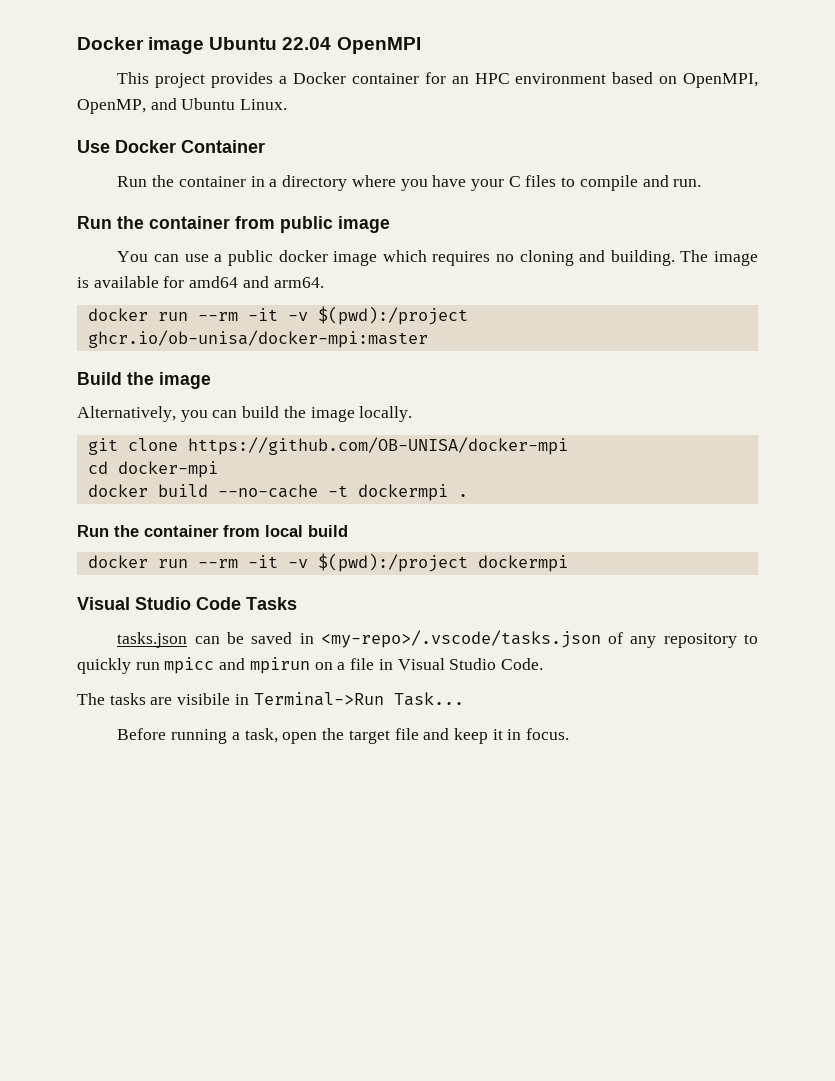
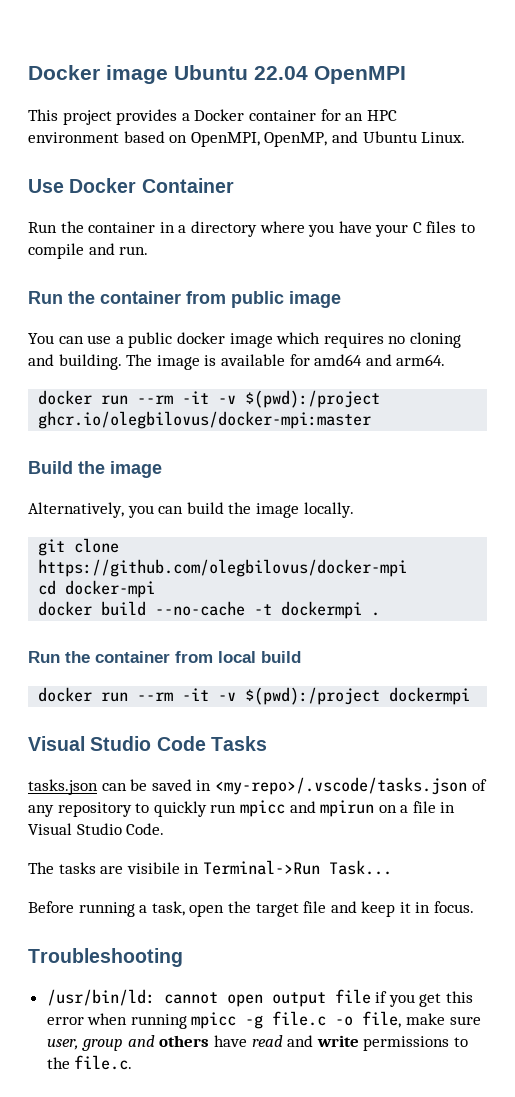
[87,330,428,348] ghcr.io/ob-unisa/docker-mpi:master -> [38,411,372,429] ghcr.io/olegbilovus/docker-mpi:master
[187,437,568,455] https://github.com/OB-UNISA/docker-mpi -> [38,559,408,577] https://github.com/olegbilovus/docker-mpi
(570, 734) none -> [28,948,183,967] [46,989,474,1007] [46,1011,481,1029] [46,1035,469,1051] [46,1055,133,1070] // Troubleshooting // /usr/bin/ld: cannot open output file if you get this error when running mpicc -g file.c -o file, make sure user, group and others have read and write permissions to the file.c.

